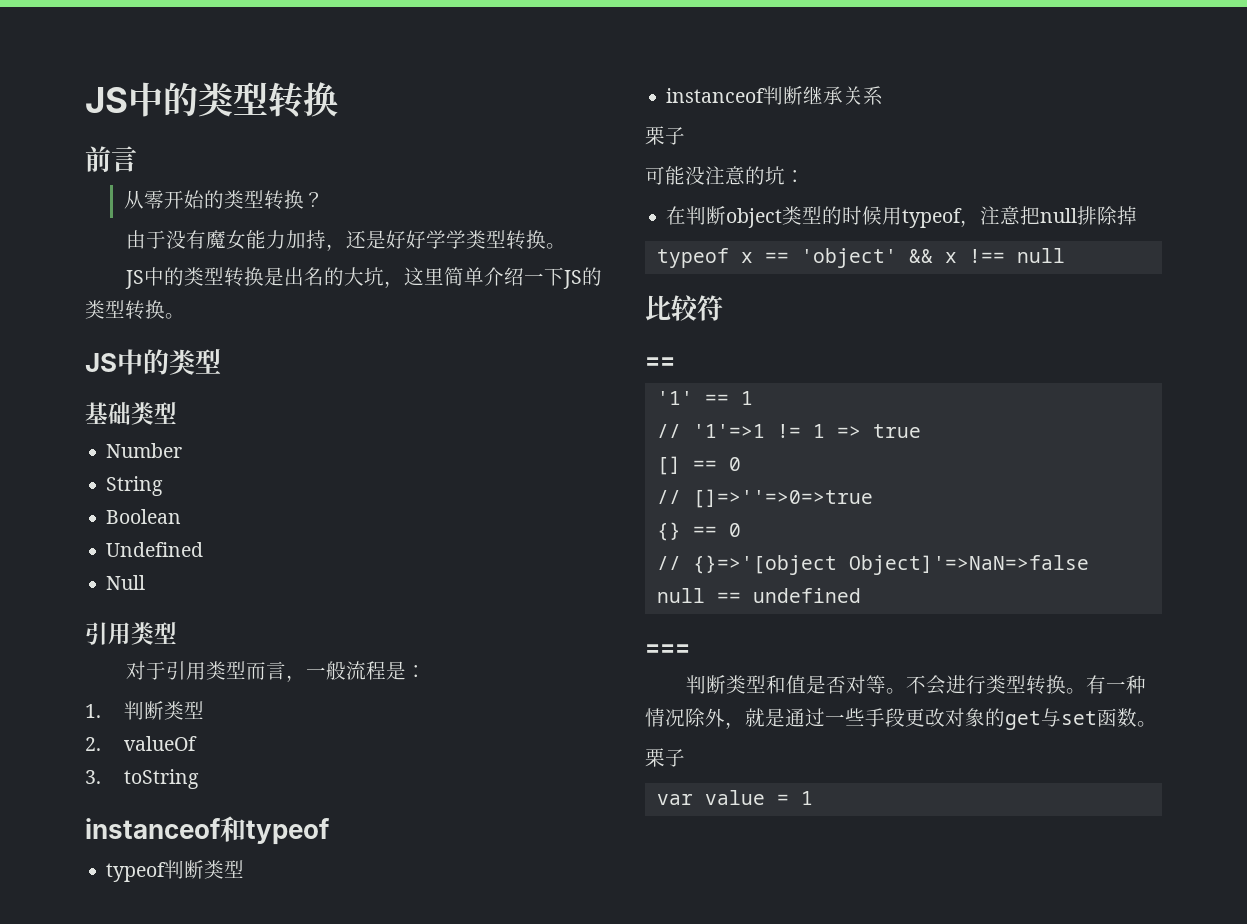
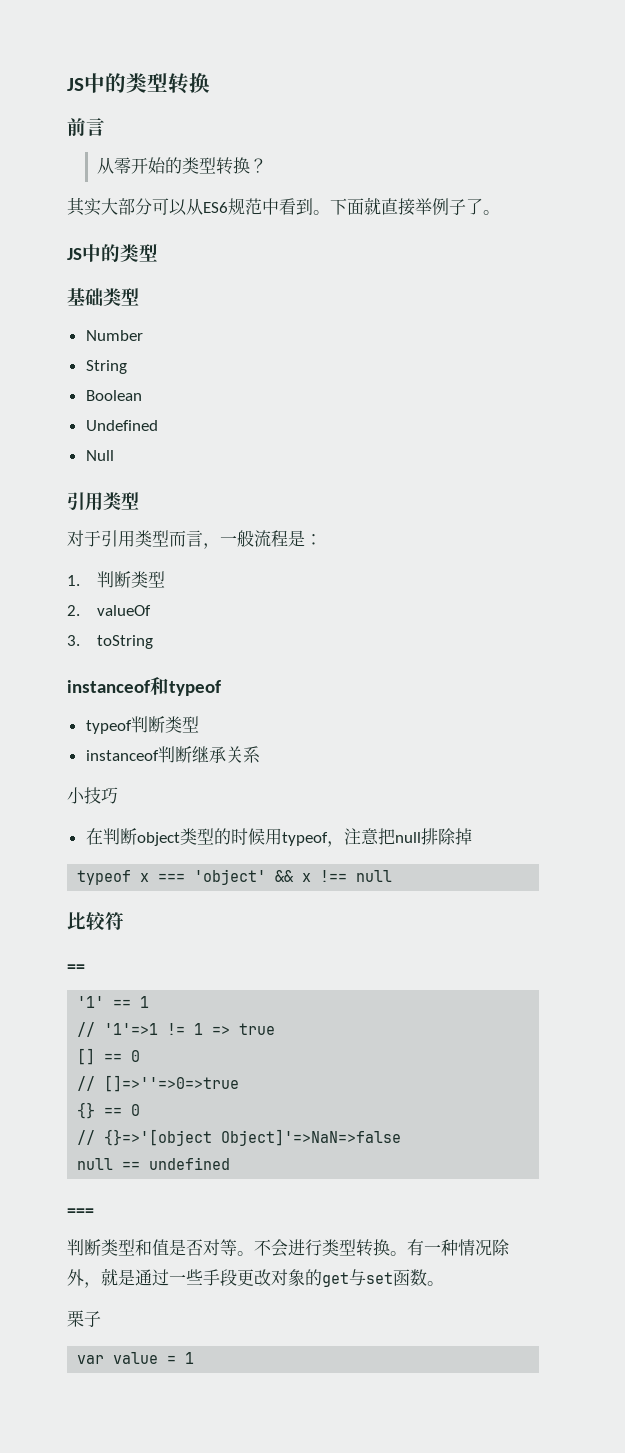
[125,230,566,251] [124,267,602,289] [85,300,165,320] 由于没有魔女能力加持，还是好好学学类型转换。 // JS中的类型转换是出名的大坑，这里简单介绍一下JS的类型转换 -> [67,197,483,216] 其实大部分可以从ES6规范中看到。下面就直接举例子了
[645,126,685,145] [645,166,805,185] 栗子 // 可能没注意的坑： -> [67,787,118,804] 小技巧
[764,252,789,263] == -> [158,873,186,882] ===

